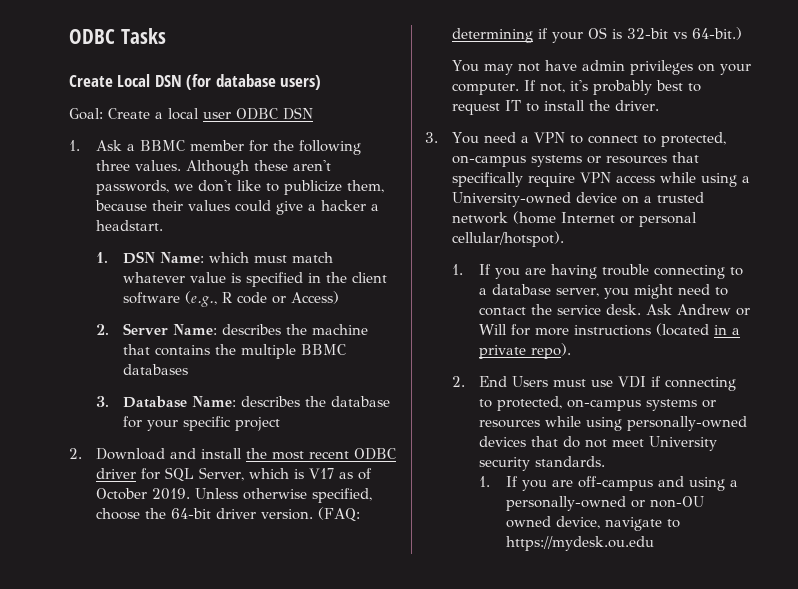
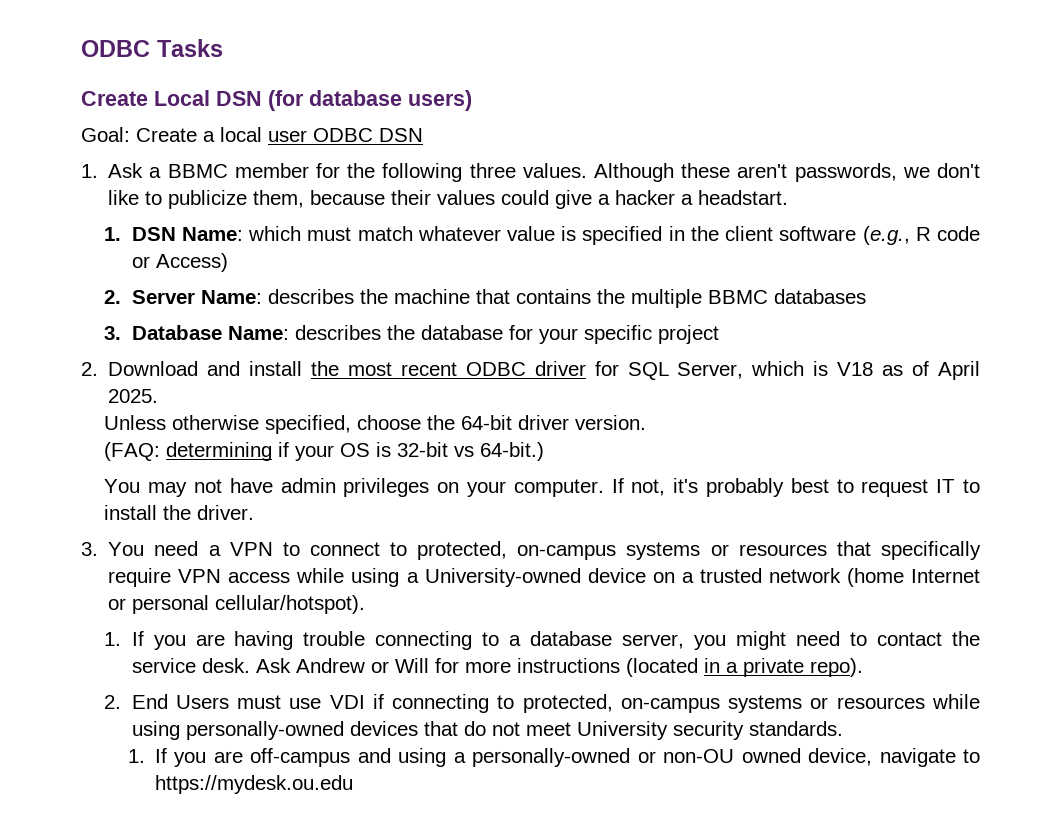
[308,468,334,479] V17 -> [837,362,874,376] V18
[95,488,190,500] October 2019. -> [938,361,980,380] [108,389,159,403] April 2025. //
(313, 514) none -> (647, 422) //

